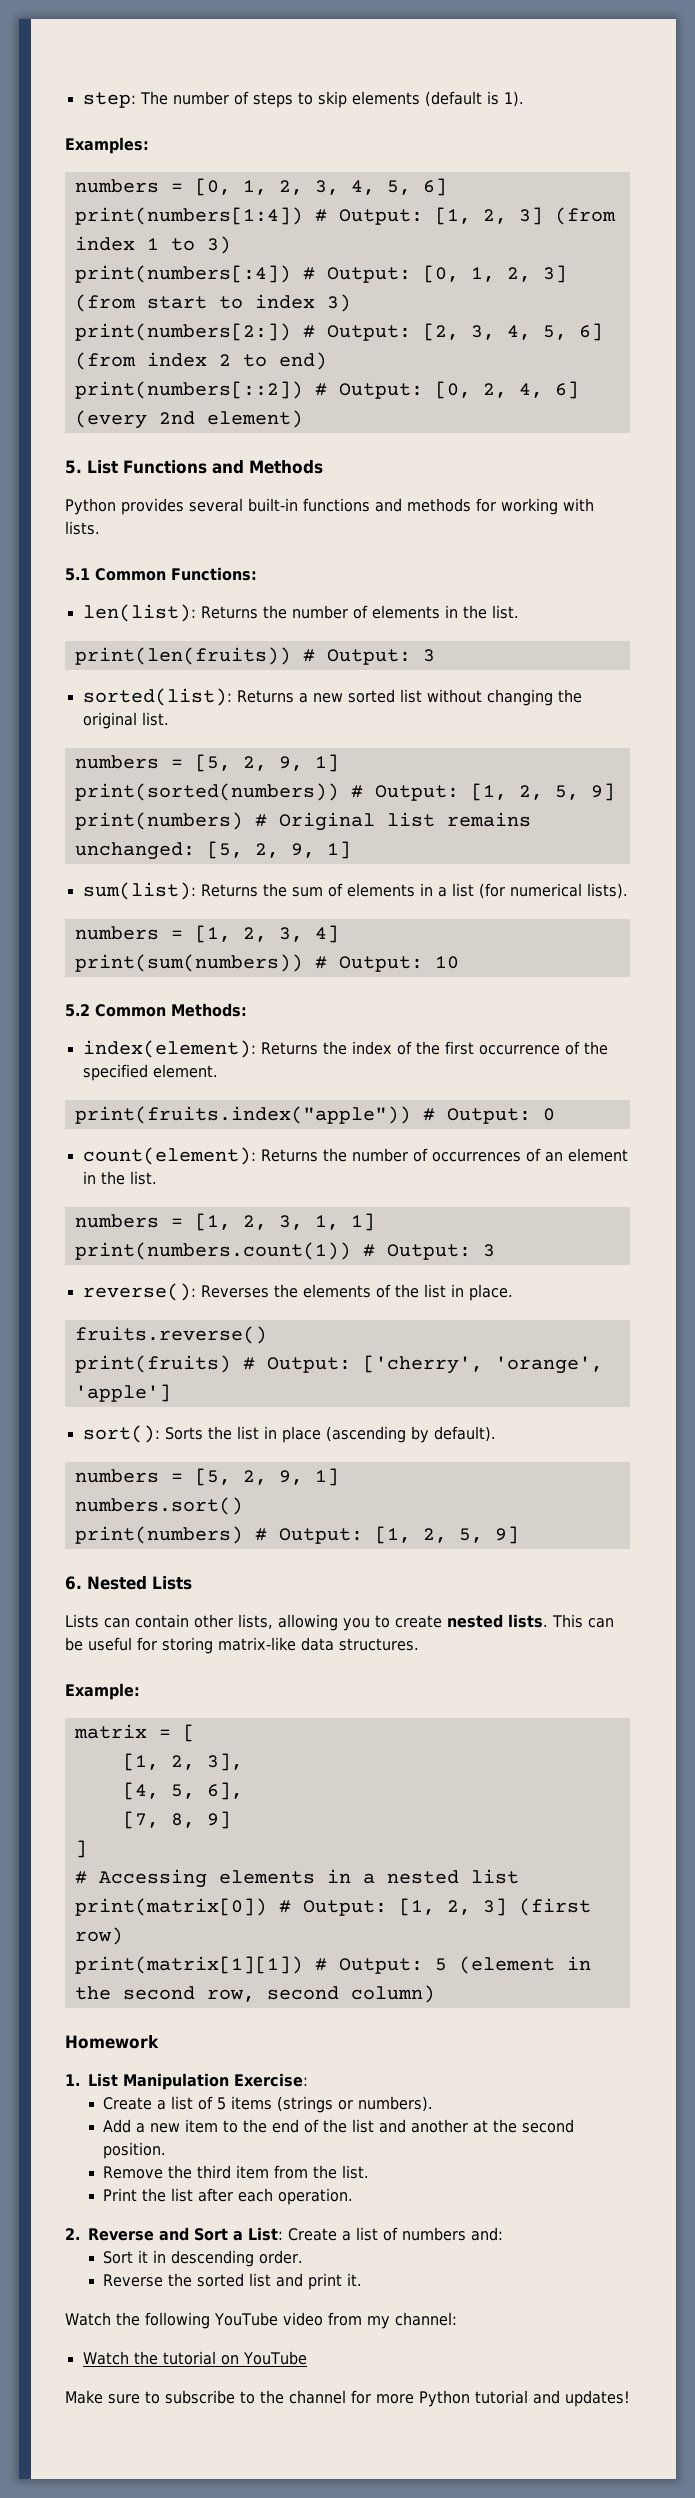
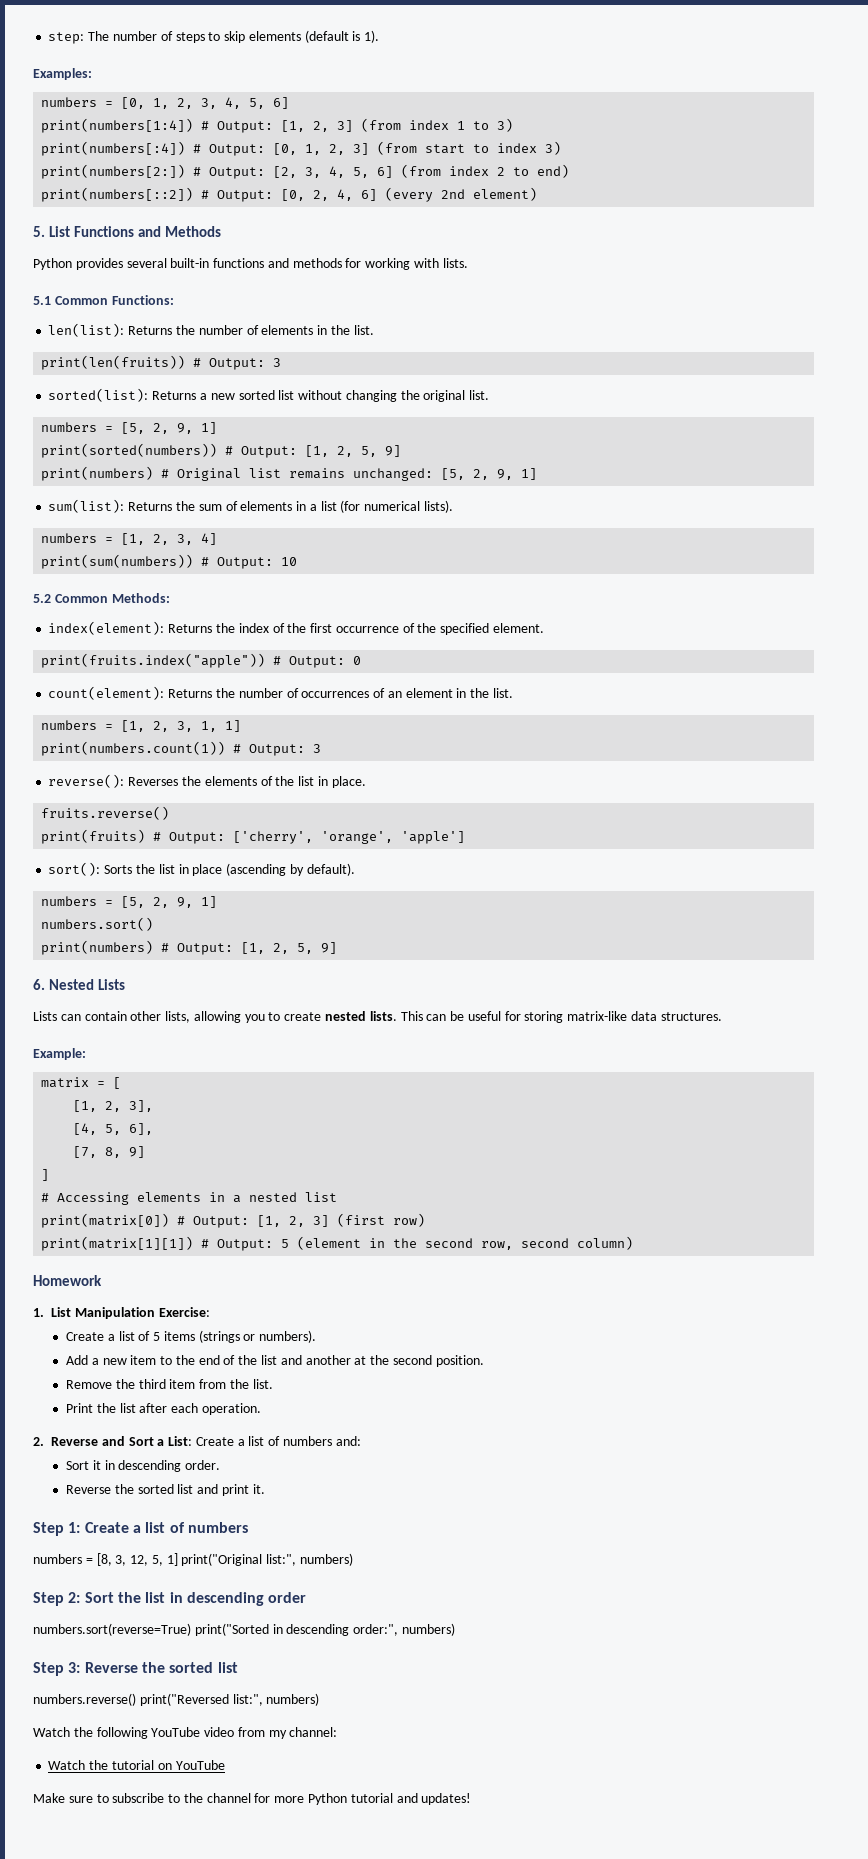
(363, 2279) none -> [33,1522,248,1536] [33,1553,354,1566] [33,1592,307,1606] [33,1623,455,1636] [33,1662,238,1676] [33,1693,320,1706] // Step 1: Create a list of numbers // numbers = [8, 3, 12, 5, 1] print("Original list:", numbers) // Step 2: Sort the list in descending order // numbers.sort(reverse=True) print("Sorted in descending order:", numbers) // Step 3: Reverse the sorted list // numbers.reverse() print("Reversed list:", numbers)

